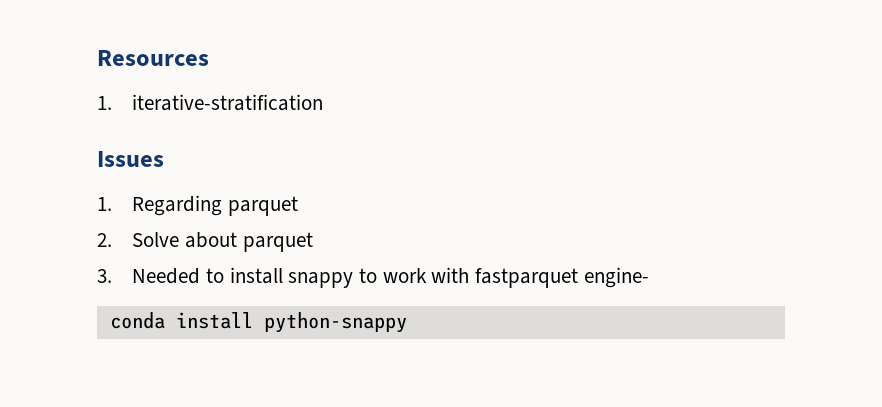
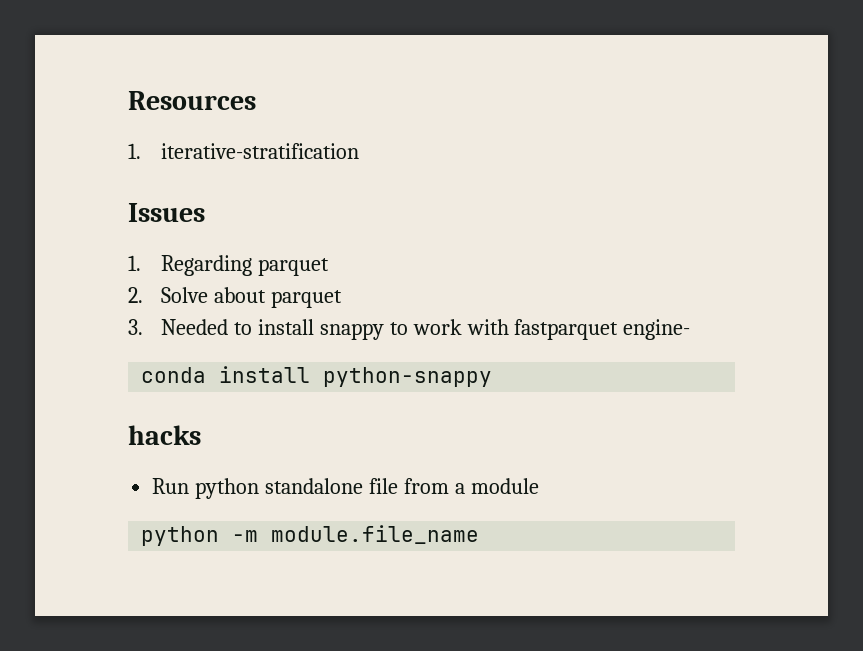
(407, 322) none -> [128,425,201,445] [152,478,539,499] [141,525,480,546] // hacks // Run python standalone file from a module // python -m module.file_name

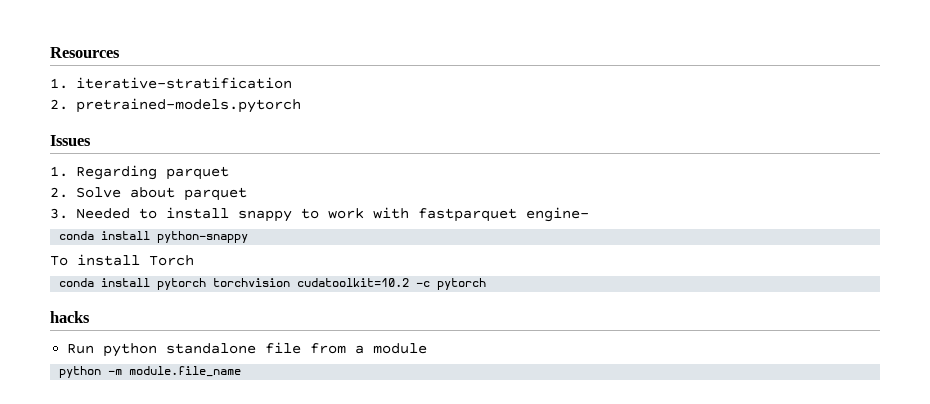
(359, 151) none -> [50,98,301,113] // 2. pretrained-models.pytorch
(493, 377) none -> [50,254,194,266] [59,278,487,290] // To install Torch // conda install pytorch torchvision cudatoolkit=10.2 -c pytorch

